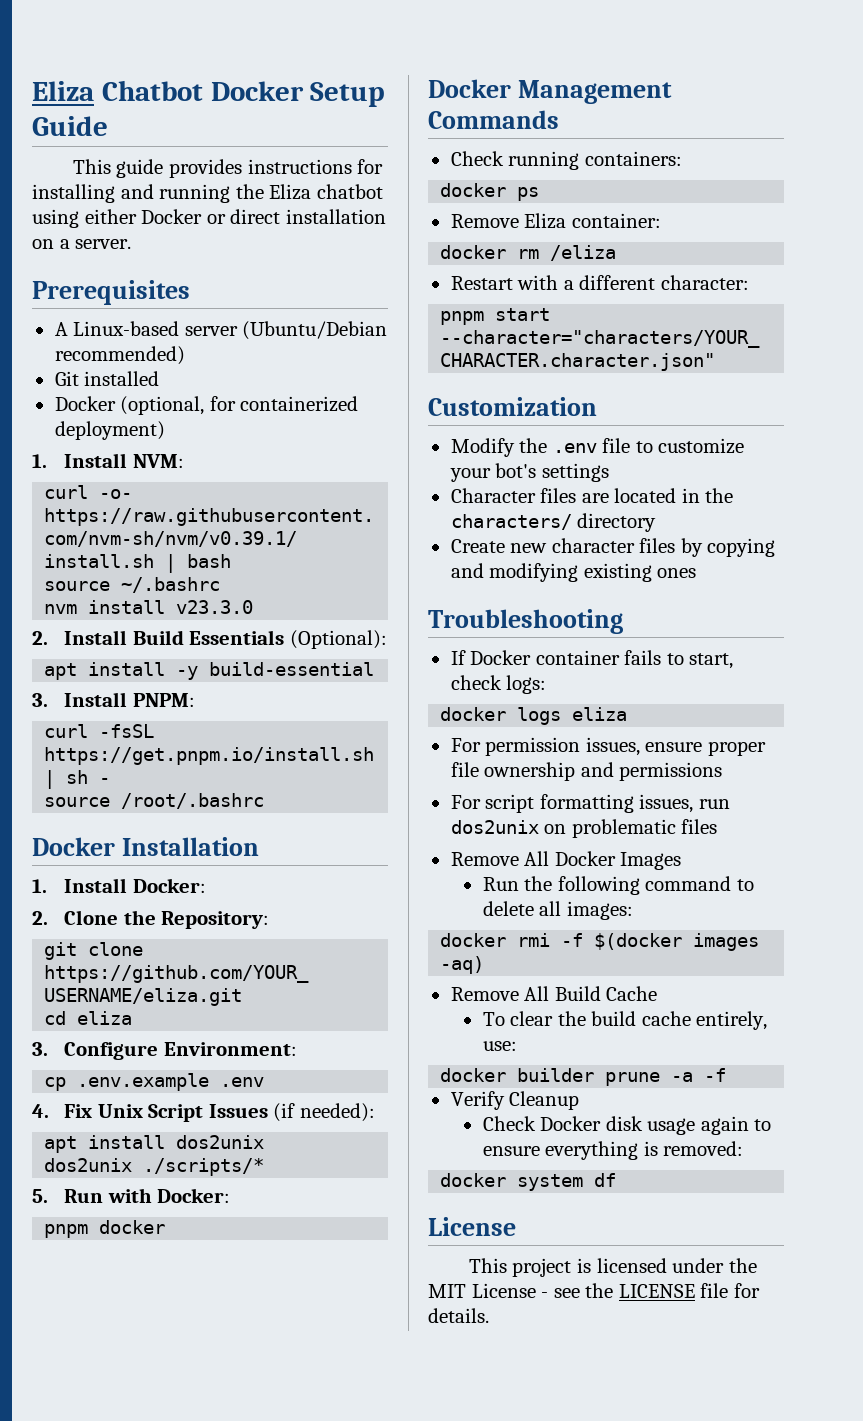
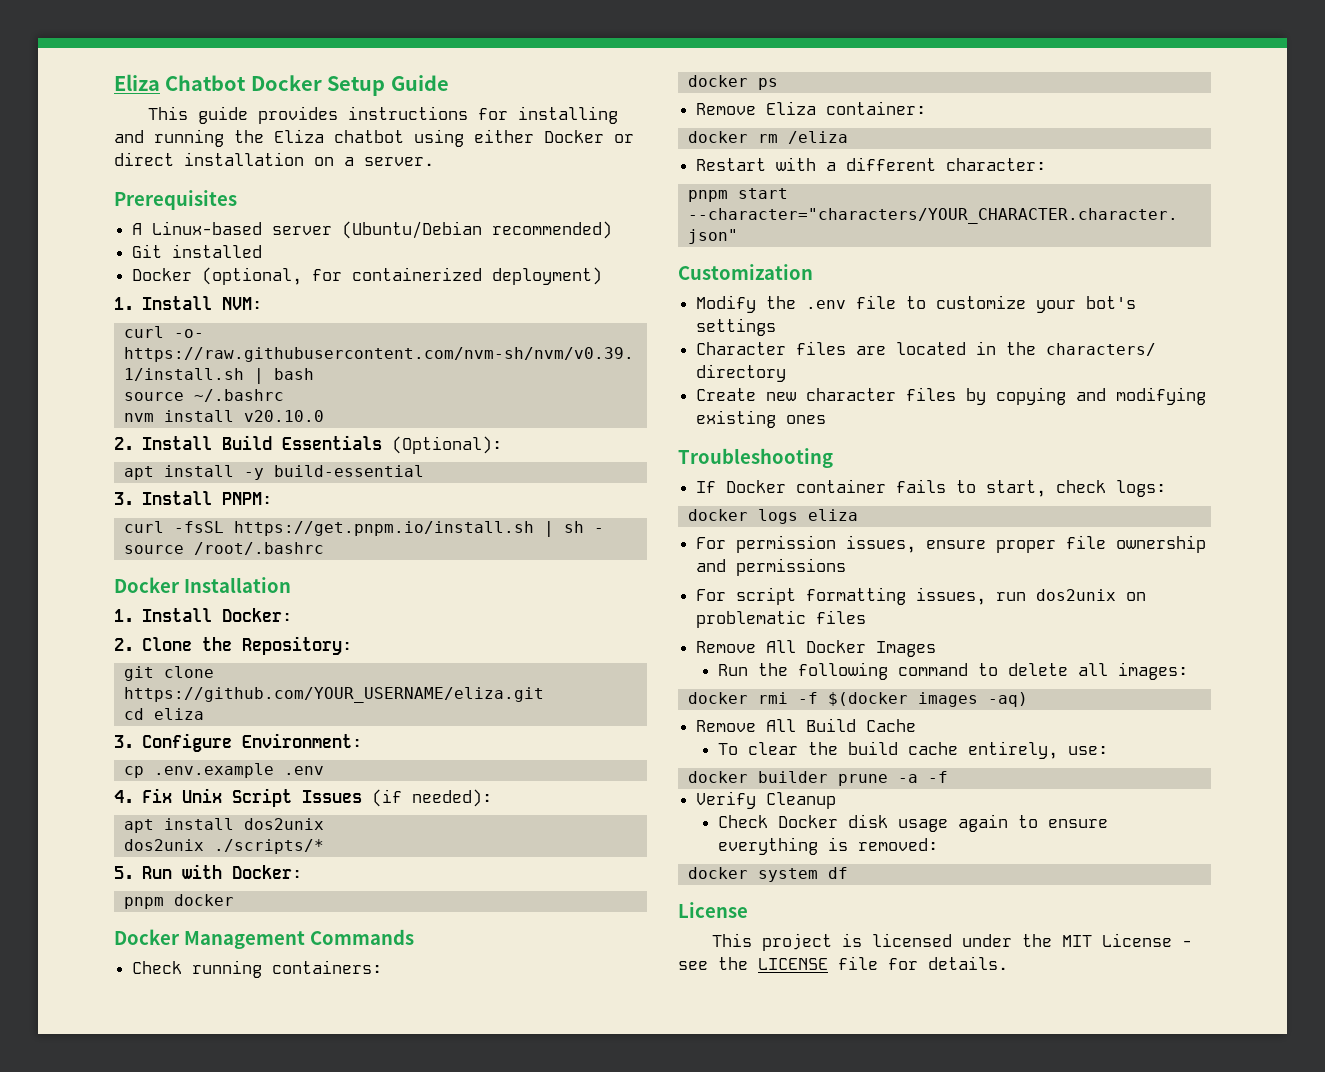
[176,600,254,614] v23.3.0 -> [243,410,324,422] v20.10.0

